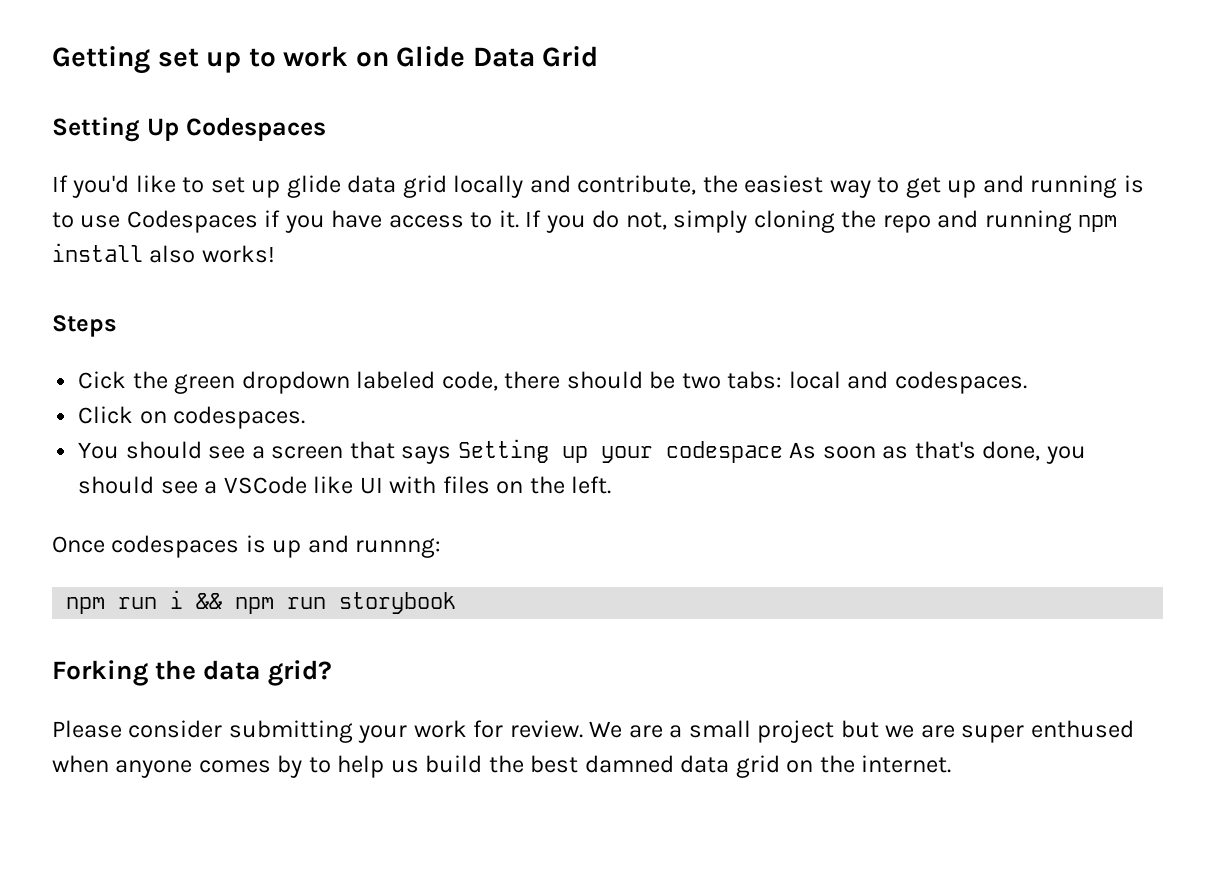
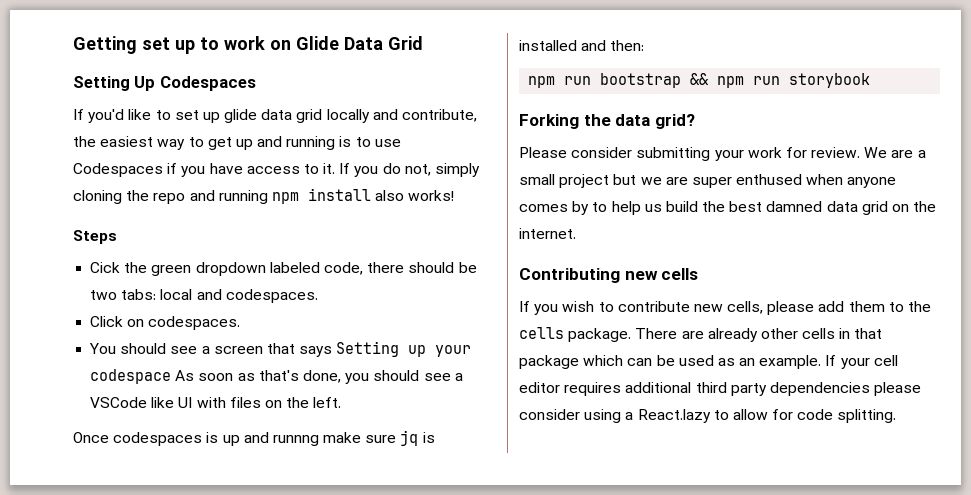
[355,538,442,558] [66,590,184,614] runnng: // npm run i -> [272,430,435,446] [519,40,645,51] [528,73,682,88] runnng make sure jq is installed and then: // npm run bootstrap
(952, 764) none -> [519,268,699,283] [519,301,932,315] [519,327,883,342] [519,355,898,369] [519,382,922,396] [519,409,897,423] // Contributing new cells // If you wish to contribute new cells, please add them to the cells package. There are already other cells in that package which can be used as an example. If your cell editor requires additional third party dependencies please consider using a React.lazy to allow for code splitting.

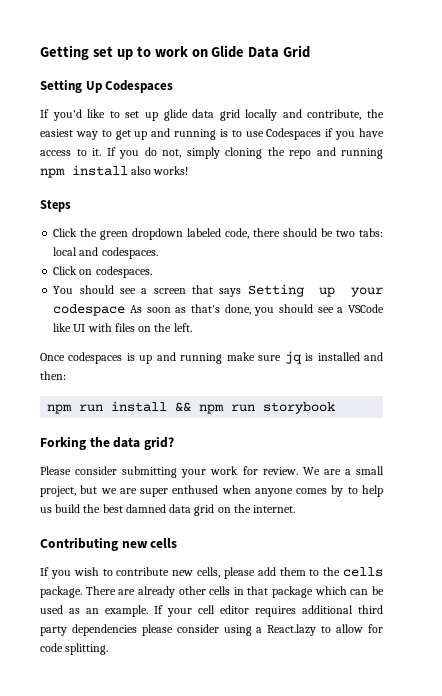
[90,262,121,273] Cick -> [53,228,78,237] Click
[272,435,319,446] runnng -> [180,353,223,364] running
[600,73,682,88] bootstrap -> [111,401,168,412] install
[559,174,610,188] project -> [40,486,76,497] project,

